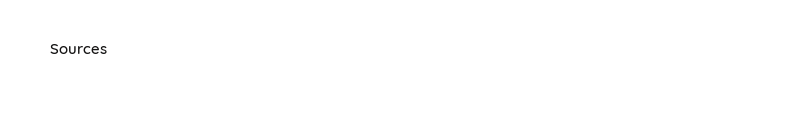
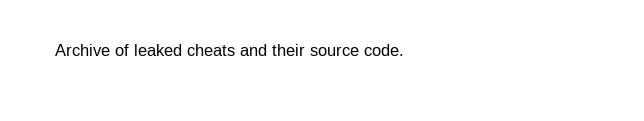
[50,44,107,54] Sources -> [55,44,404,56] Archive of leaked cheats and their source code.

